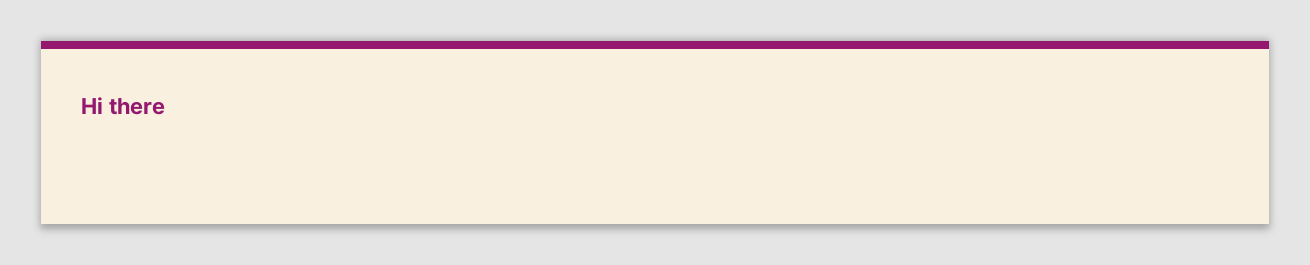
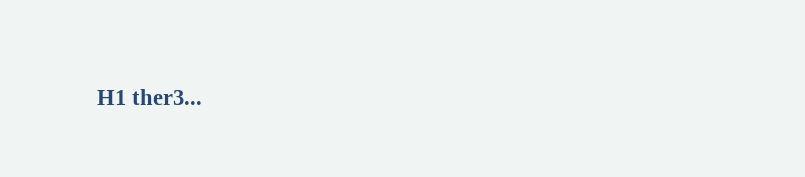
[81,97,166,115] Hi there -> [97,89,203,105] H1 ther3...

